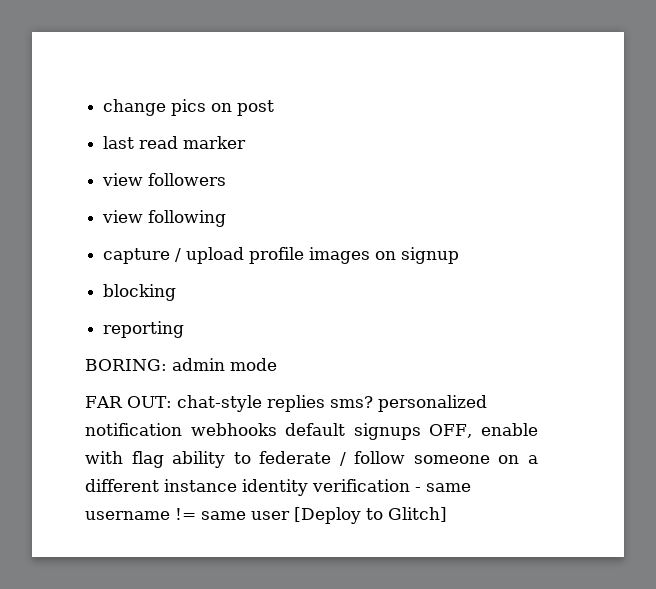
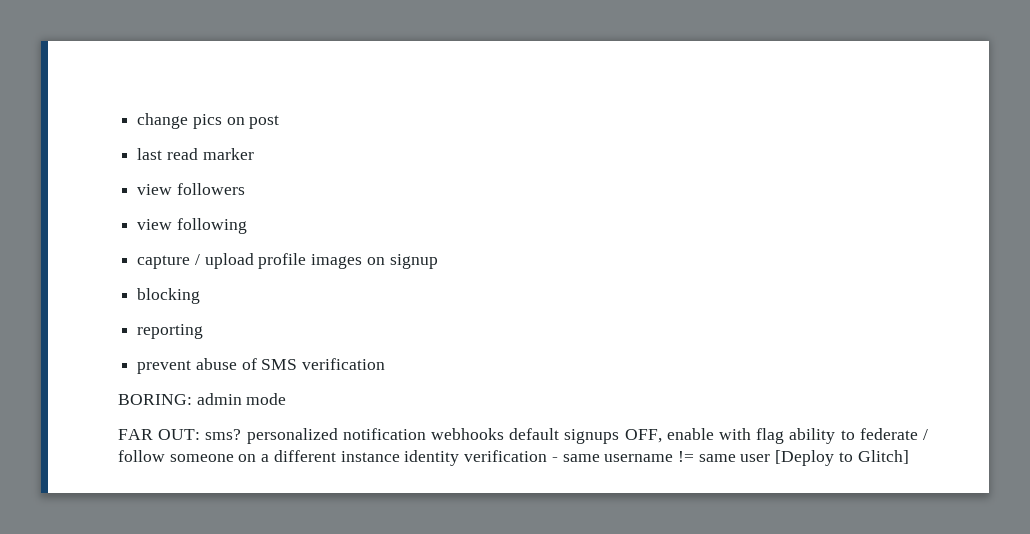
(185, 329) none -> [137,358,386,374] // prevent abuse of SMS verification
[176,395,325,412] chat-style replies -> (201, 434) none

